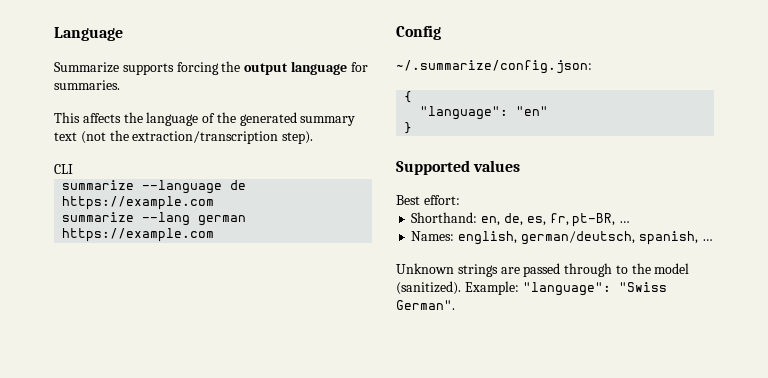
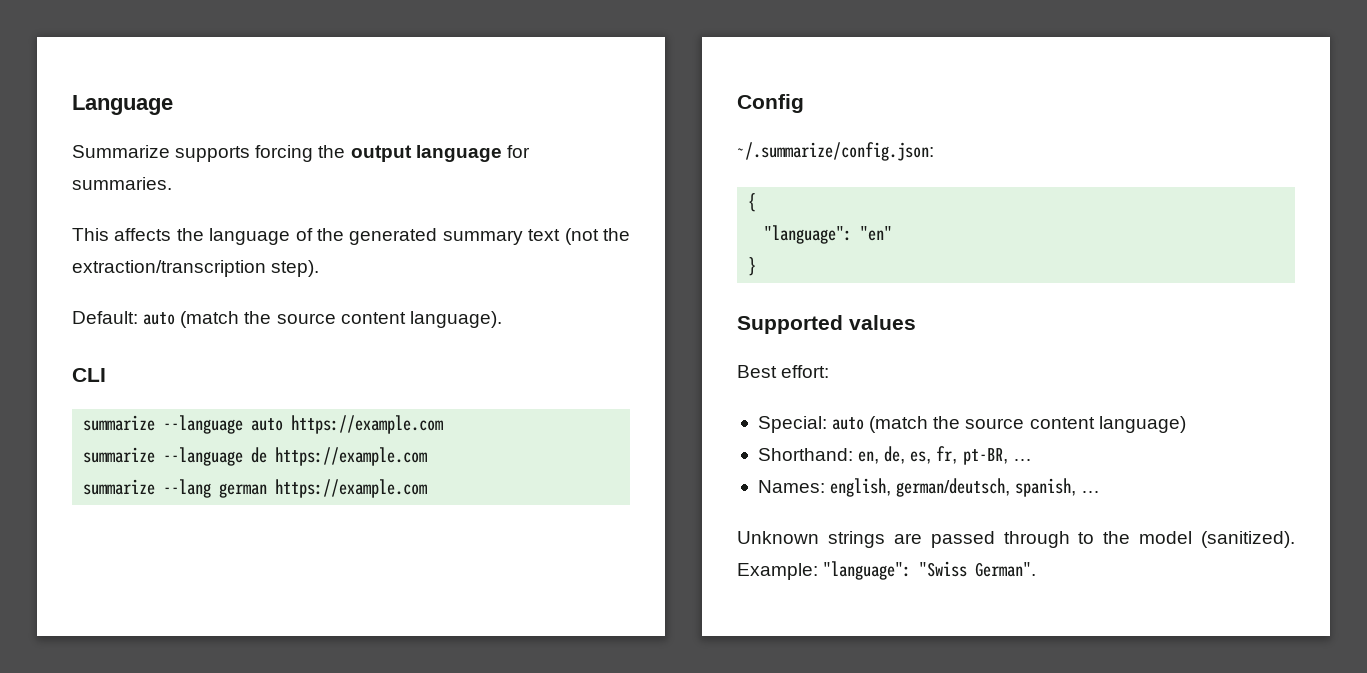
[54,164,73,174] CLI -> [72,311,502,328] [72,368,106,382] [83,415,444,434] Default: auto (match the source content language). // CLI // summarize --language auto https://example.com
(460, 200) none -> [757,416,1186,433] // Special: auto (match the source content language)

